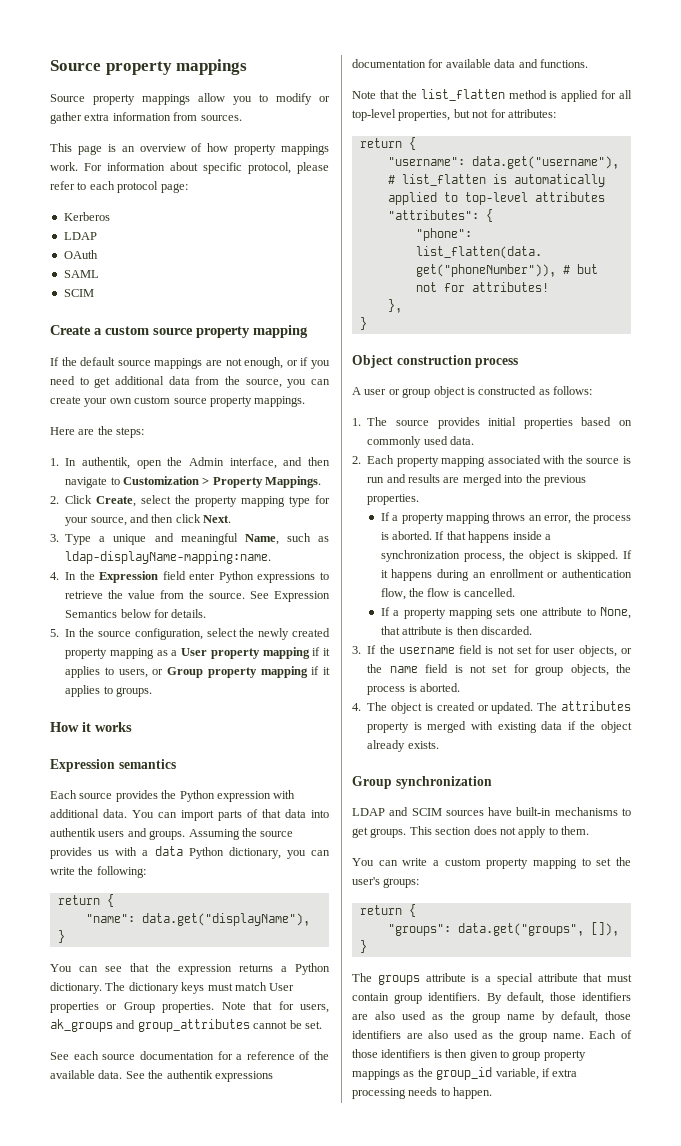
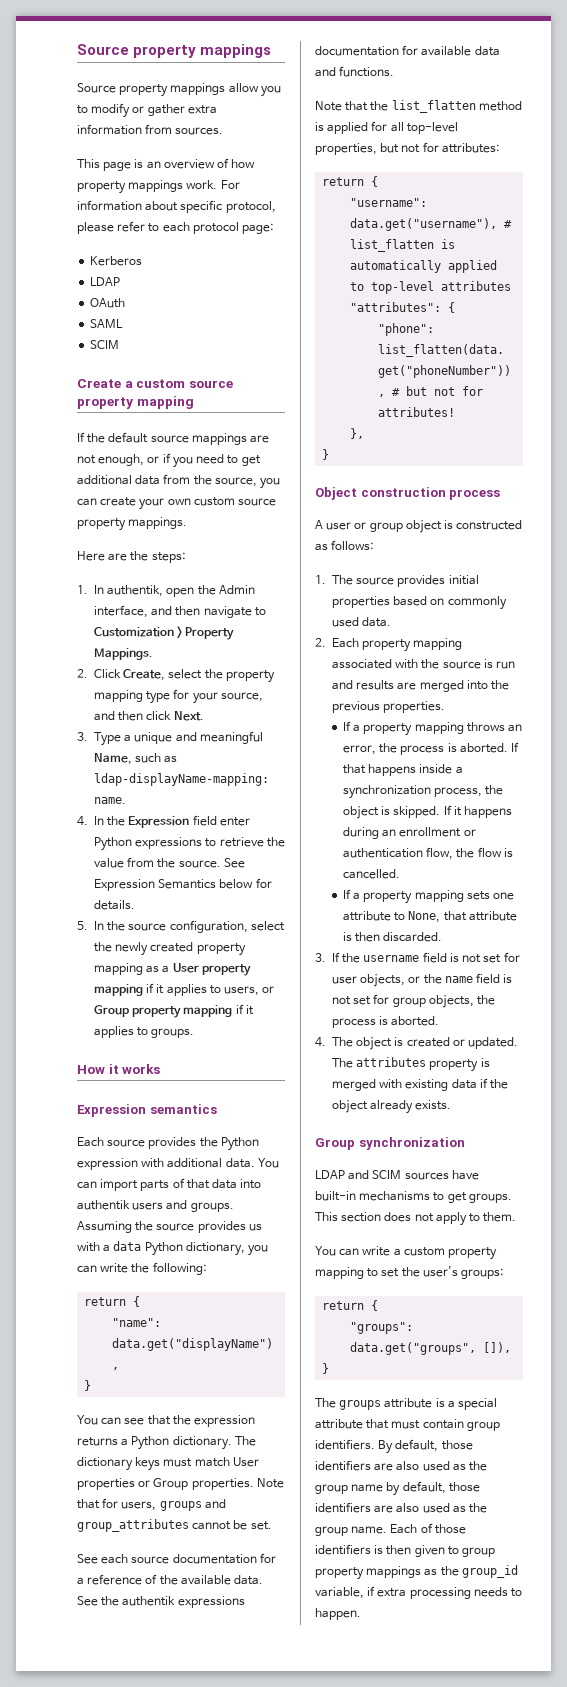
[50,1019,113,1032] ak_groups -> [159,1501,202,1511] groups

